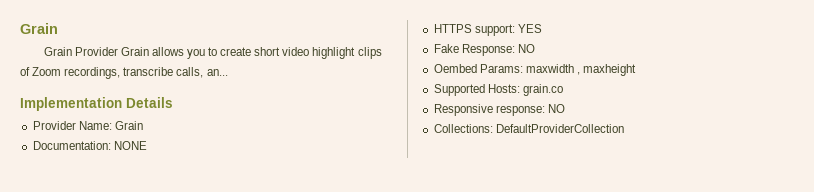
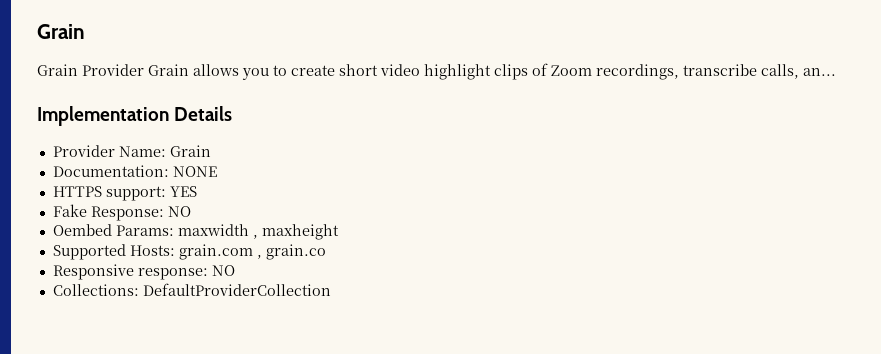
(520, 88) none -> [178,244,262,260] grain.com ,

